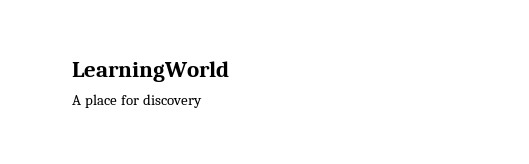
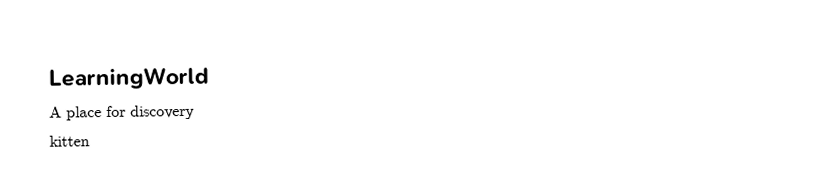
(202, 101) none -> [49,135,90,147] // kitten

